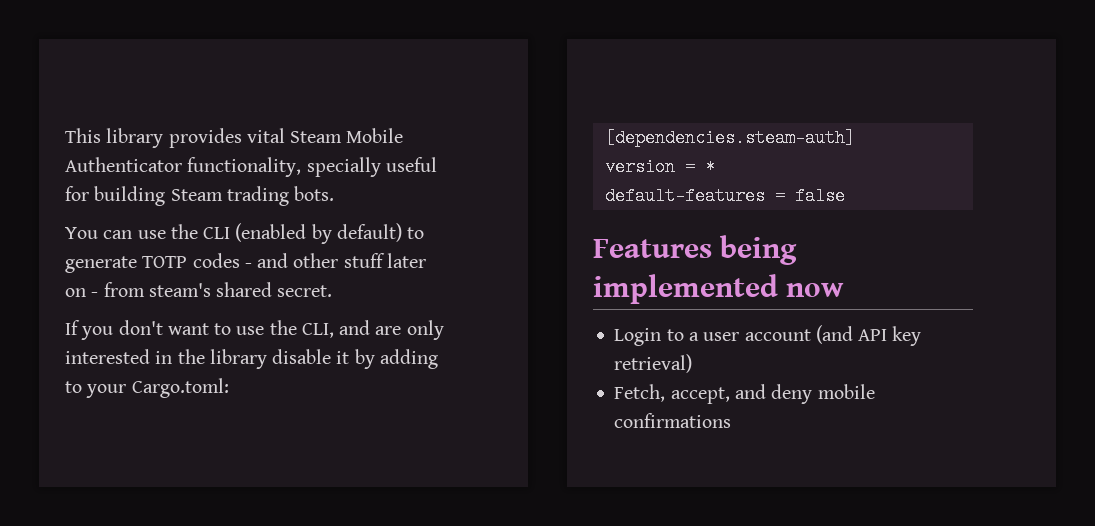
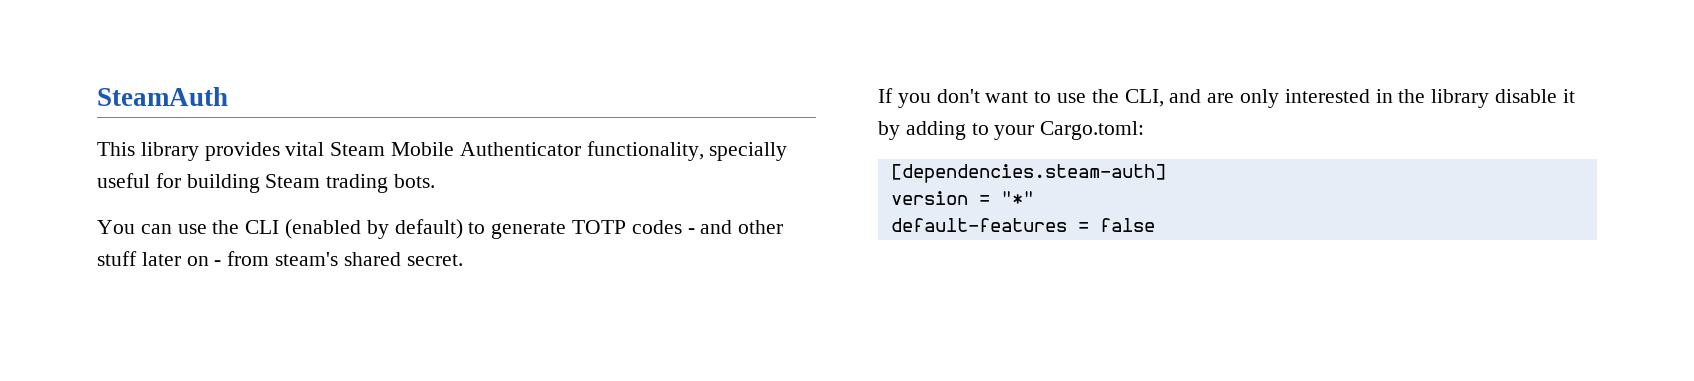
(65, 135) none -> [97,87,228,106] SteamAuth //
[704,158,715,176] * -> [1000,191,1034,205] "*"
[593,235,798,265] [593,274,845,304] [614,325,922,346] [614,354,693,373] [614,384,875,404] [614,413,732,428] // Features being implemented now // Login to a user account (and API key retrieval) // Fetch, accept, and deny mobile confirmations -> (1155, 225) none

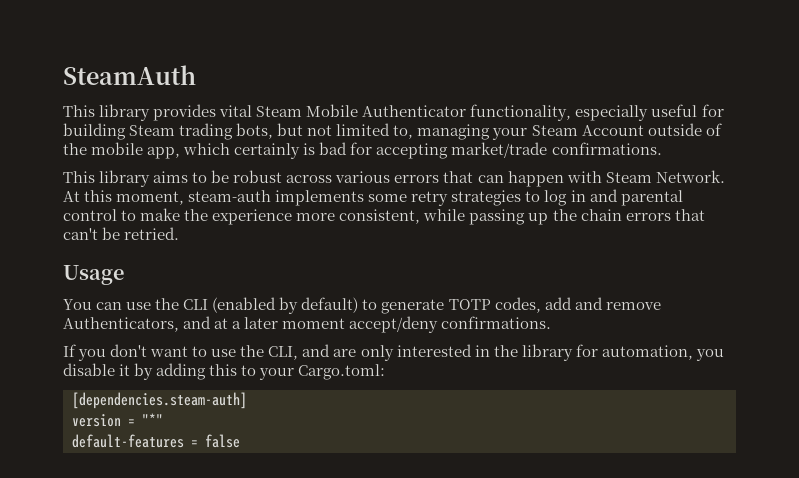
[709,142,788,161] specially -> [575,105,649,121] especially
[394,174,436,188] bots. -> [236,123,722,140] [63,142,662,159] [63,170,725,187] [63,189,683,206] [63,208,705,225] [63,227,180,240] [63,265,124,285] bots, but not limited to, managing your Steam Account outside of the mobile app, which certainly is bad for accepting market/trade confirmations. // This library aims to be robust across various errors that can happen with Steam Network. At this moment, steam-auth implements some retry strategies to log in and parental control to make the experience more consistent, while passing up the chain errors that can't be retried. // Usage
[631,220,784,234] [97,251,463,266] codes - and other stuff later on - from steam's shared secret. -> [494,297,661,313] [63,316,552,333] codes, add and remove Authenticators, and at a later moment accept/deny confirmations.
(1490, 98) none -> [575,344,724,361] for automation, you
(966, 130) none -> [209,364,238,376] this

